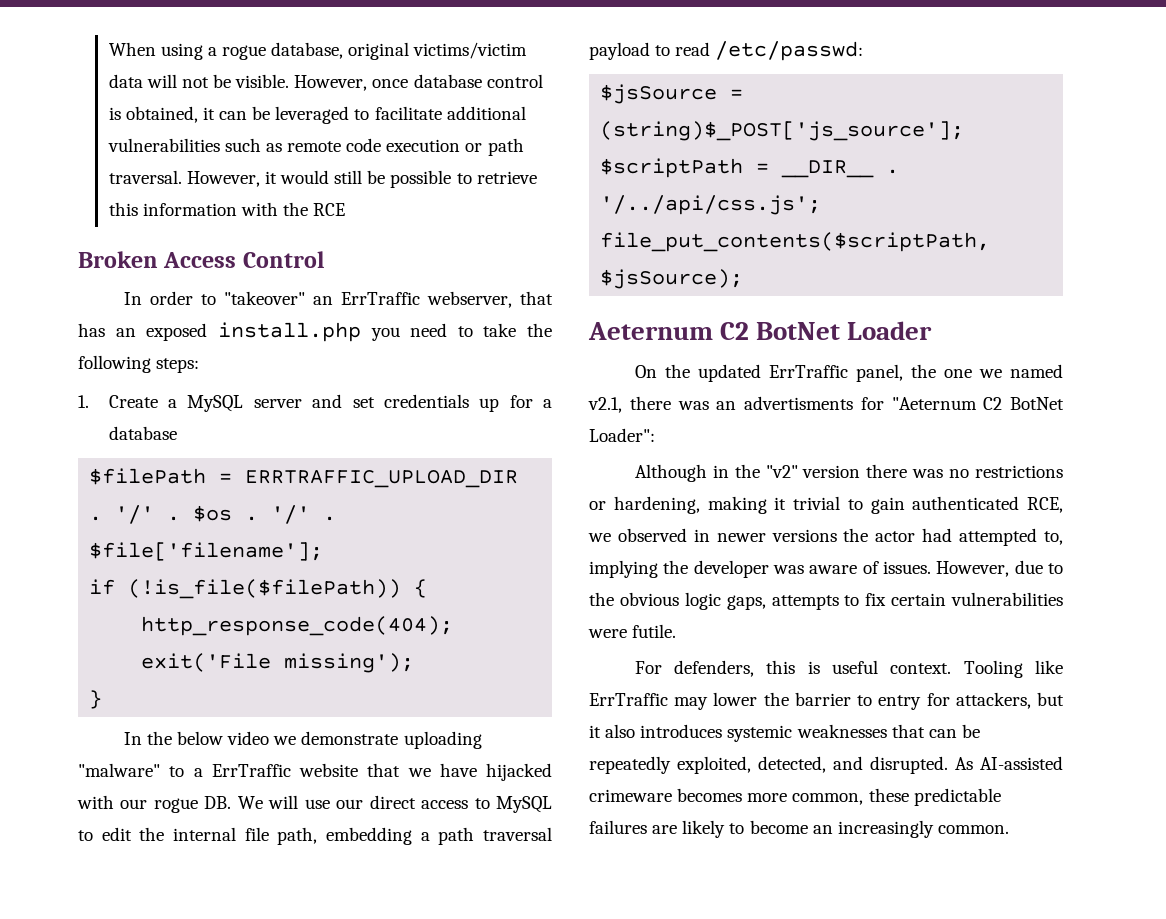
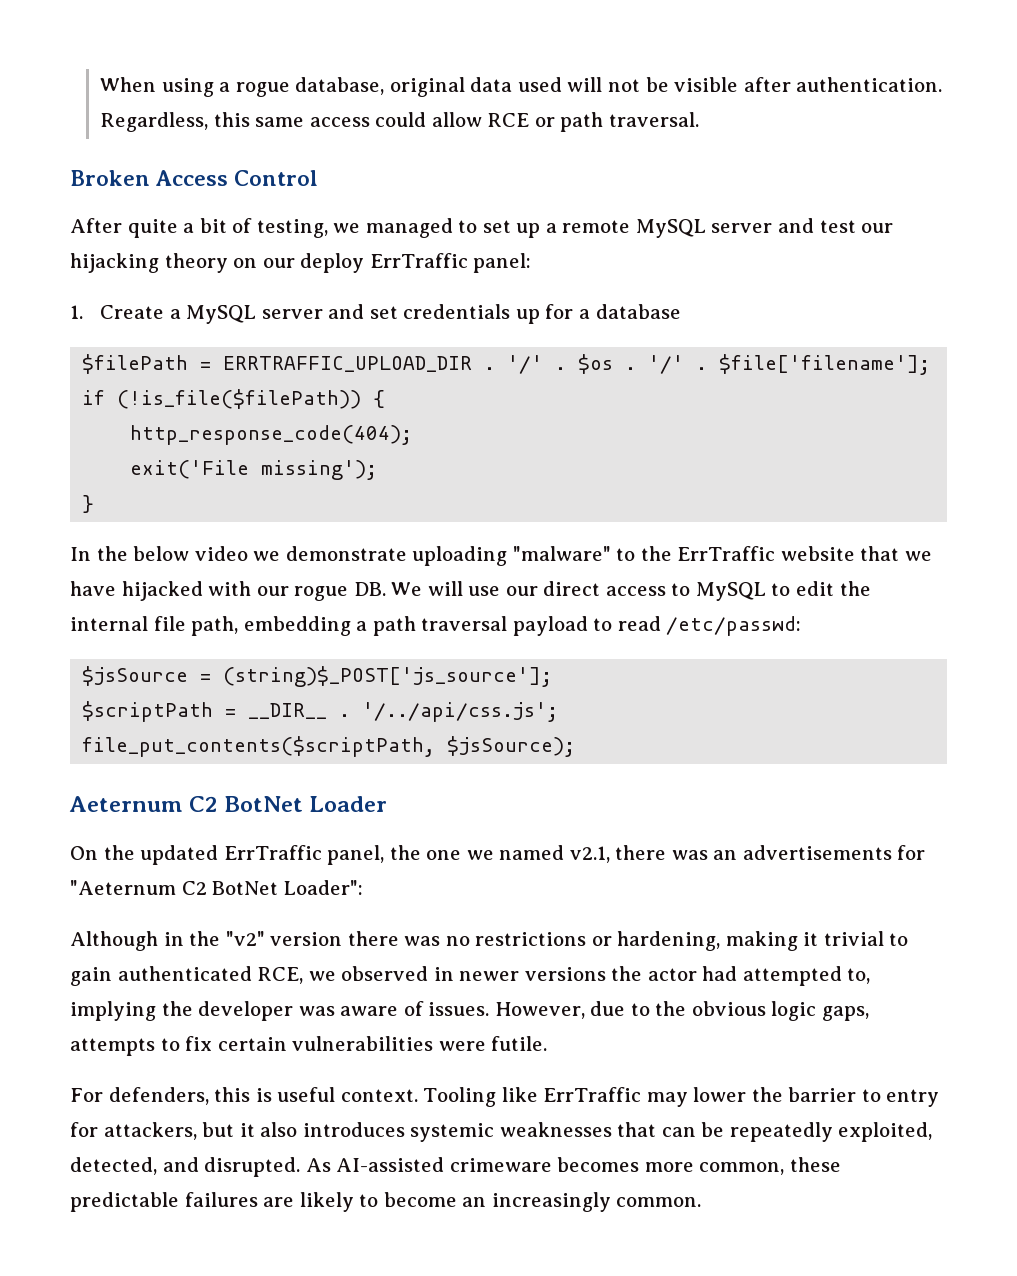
[413,42,528,59] [108,74,143,88] victims/victim data -> [470,77,562,92] data used
[235,74,543,91] [108,106,526,124] [107,138,524,156] [108,170,537,188] [108,202,346,216] [78,251,324,268] [123,291,553,308] [78,322,552,342] [78,355,200,373] visible. However, once database control is obtained, it can be leveraged to facilitate additional vulnerabilities such as remote code execution or path traversal. However, it would still be possible to retrieve this information with the RCE // Broken Access Control // In order to "takeover" an ErrTraffic webserver, that has an exposed install.php you need to take the following steps: -> [674,77,943,92] [100,112,699,132] [70,170,319,186] [70,218,894,238] [70,253,532,273] visible after authentication. Regardless, this same access could allow RCE or path traversal. // Broken Access Control // After quite a bit of testing, we managed to set up a remote MySQL server and test our hijacking theory on our deploy ErrTraffic panel:
[193,768,203,777] a -> [640,546,672,561] the
[744,396,853,410] advertisments -> [742,845,892,860] advertisements

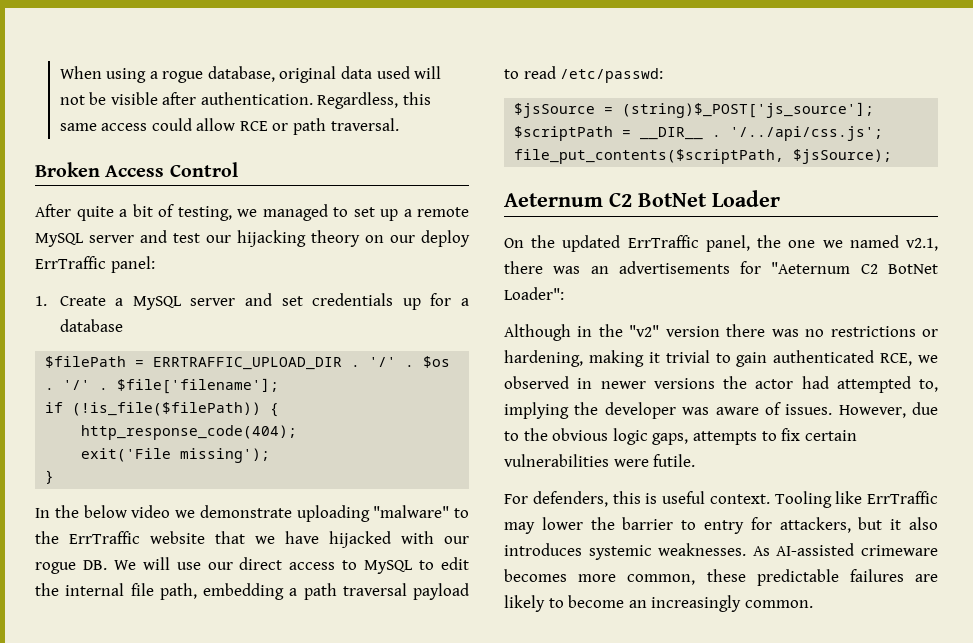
[499,1122,933,1142] [70,1157,301,1177] weaknesses that can be repeatedly exploited, detected, and disrupted. -> [658,543,747,556] weaknesses.

